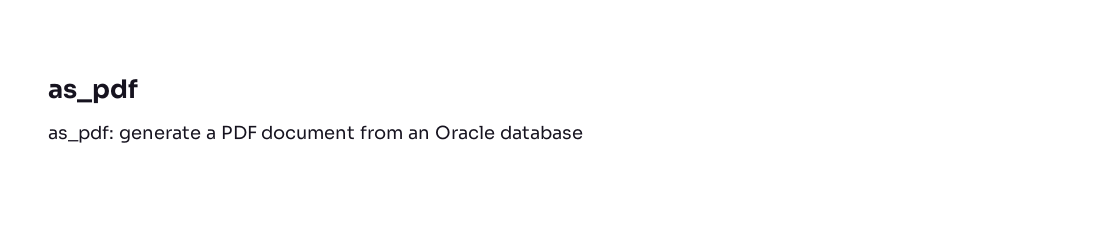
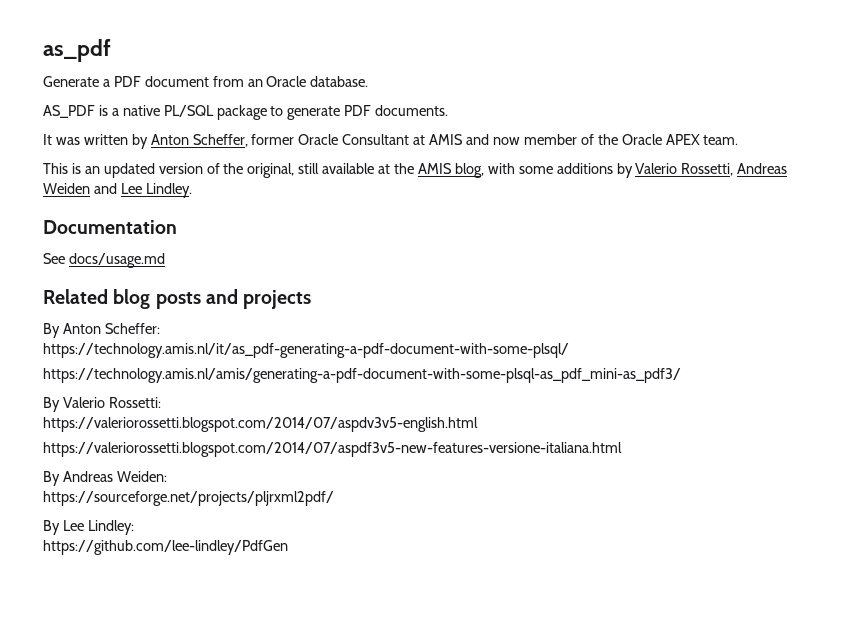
[48,125,201,143] as_pdf: generate -> [43,76,99,87] Generate
[499,125,583,140] database -> [310,76,369,87] [43,105,449,120] [43,134,739,149] [43,163,788,178] [43,183,192,198] [43,220,177,234] [43,253,165,268] [43,289,312,309] [43,323,160,338] [43,343,569,358] [43,368,681,383] [43,397,161,412] [43,417,478,432] [43,442,622,457] [43,471,167,486] [43,491,334,506] [43,520,134,535] [43,540,288,555] database. // AS_PDF is a native PL/SQL package to generate PDF documents. // It was written by Anton Scheffer, former Oracle Consultant at AMIS and now member of the Oracle APEX team. // This is an updated version of the original, still available at the AMIS blog, with some additions by Valerio Rossetti, Andreas Weiden and Lee Lindley. // Documentation // See docs/usage.md // Related blog posts and projects // By Anton Scheffer: // https://technology.amis.nl/it/as_pdf-generating-a-pdf-document-with-some-plsql/ // https://technology.amis.nl/amis/generating-a-pdf-document-with-some-plsql-as_pdf_mini-as_pdf3/ // By Valerio Rossetti: // https://valeriorossetti.blogspot.com/2014/07/aspdv3v5-english.html // https://valeriorossetti.blogspot.com/2014/07/aspdf3v5-new-features-versione-italiana.html // By Andreas Weiden: // https://sourceforge.net/projects/pljrxml2pdf/ // By Lee Lindley: // https://github.com/lee-lindley/PdfGen

